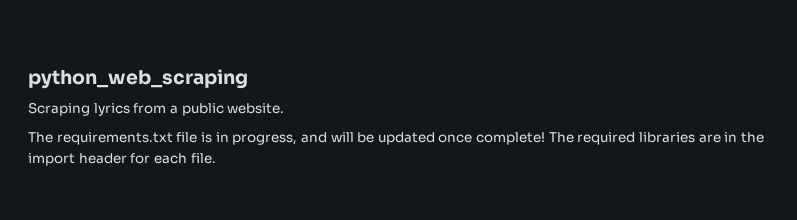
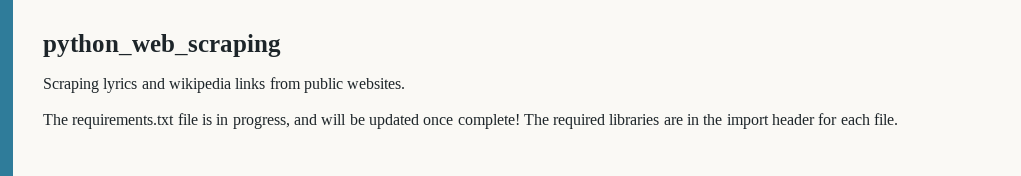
[133,103,285,116] from a public website. -> [141,77,406,93] and wikipedia links from public websites.

